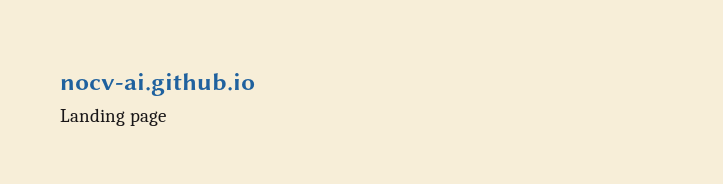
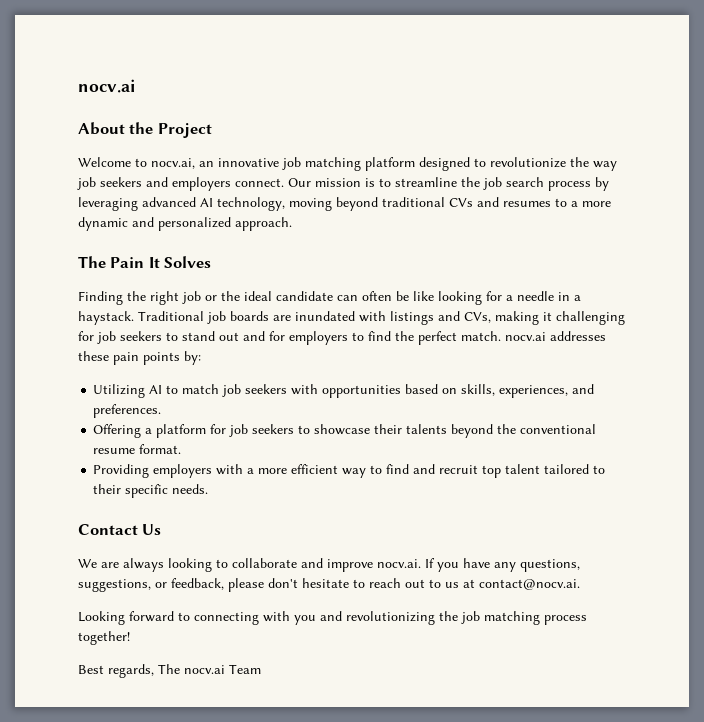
[60,73,255,96] [60,108,167,126] nocv-ai.github.io // Landing page -> [78,79,135,93] [78,122,212,138] [78,157,617,171] [77,177,609,191] [78,197,611,211] [78,217,292,231] [78,256,212,268] [78,291,581,305] [78,311,625,325] [78,331,606,345] [78,351,201,365] [93,384,595,398] [93,404,162,418] [93,424,597,438] [93,444,182,454] [93,464,606,478] [93,484,209,498] [78,524,162,535] [78,558,580,572] [78,578,580,592] [78,611,587,625] [78,631,130,645] [78,664,261,678] nocv.ai // About the Project // Welcome to nocv.ai, an innovative job matching platform designed to revolutionize the way job seekers and employers connect. Our mission is to streamline the job search process by leveraging advanced AI technology, moving beyond traditional CVs and resumes to a more dynamic and personalized approach. // The Pain It Solves // Finding the right job or the ideal candidate can often be like looking for a needle in a haystack. Traditional job boards are inundated with listings and CVs, making it challenging for job seekers to stand out and for employers to find the perfect match. nocv.ai addresses these pain points by: // Utilizing AI to match job seekers with opportunities based on skills, experiences, and preferences. // Offering a platform for job seekers to showcase their talents beyond the conventional resume format. // Providing employers with a more efficient way to find and recruit top talent tailored to their specific needs. // Contact Us // We are always looking to collaborate and improve nocv.ai. If you have any questions, suggestions, or feedback, please don't hesitate to reach out to us at contact@nocv.ai. // Looking forward to connecting with you and revolutionizing the job matching process together! // Best regards, The nocv.ai Team

